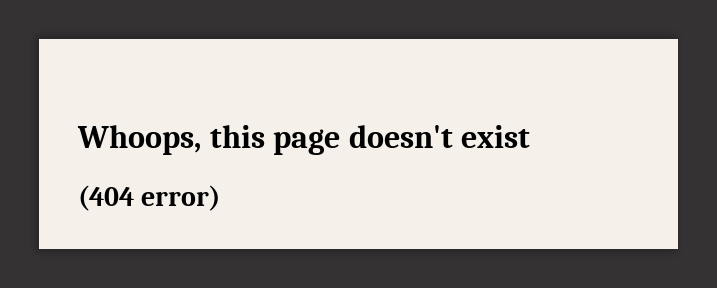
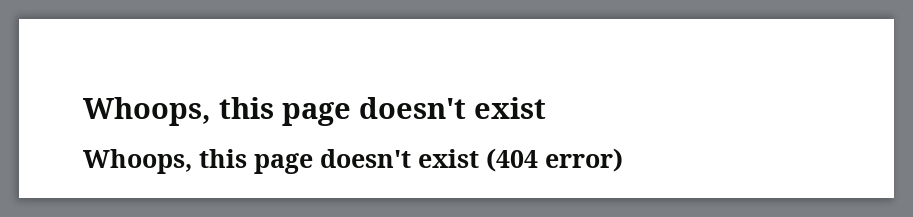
(531, 136) none -> [83,149,479,174] Whoops, this page doesn't exist

